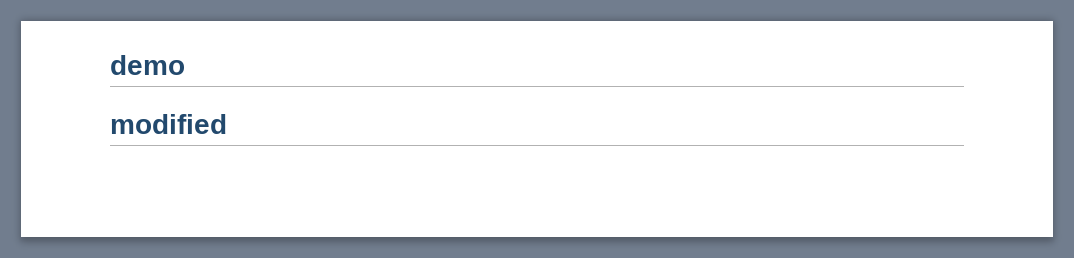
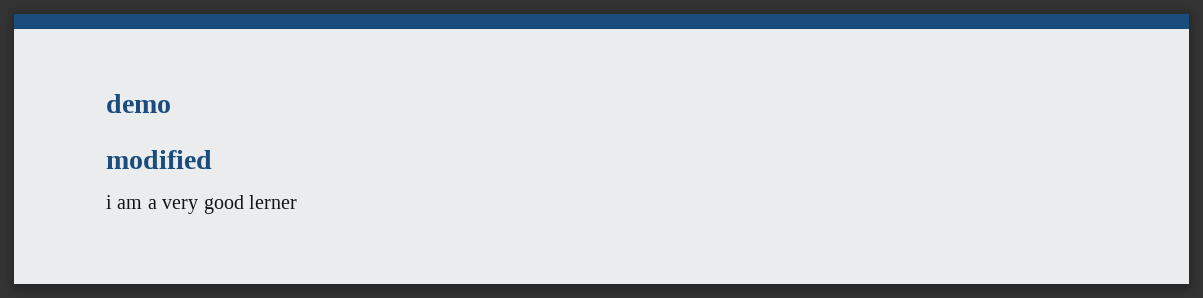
(227, 124) none -> [106,195,297,214] // i am a very good lerner

